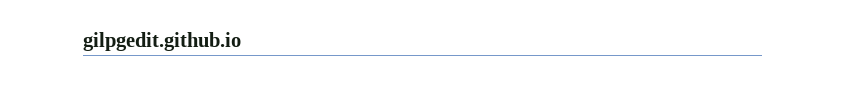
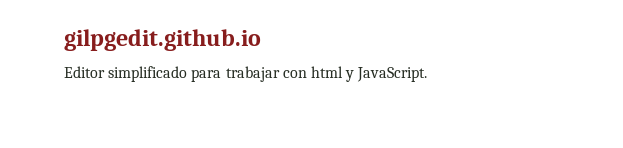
(241, 41) none -> [64,66,428,82] // Editor simplificado para trabajar con html y JavaScript.

